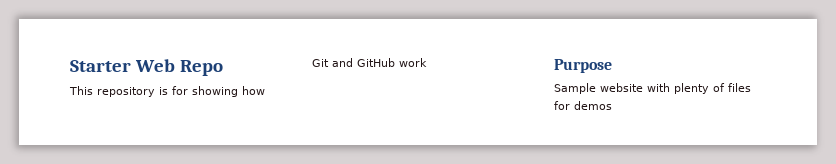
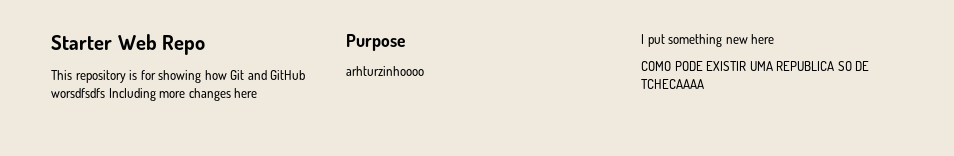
[399,58,427,67] [554,59,612,73] [554,83,751,94] [554,101,612,110] work // Purpose // Sample website with plenty of files for demos -> [51,88,258,101] [346,34,405,51] [346,66,424,76] [641,34,775,47] [641,61,870,71] [641,79,704,89] worsdfsdfs Including more changes here // Purpose // arhturzinhoooo // I put something new here // COMO PODE EXISTIR UMA REPUBLICA SO DE TCHECAAAA

